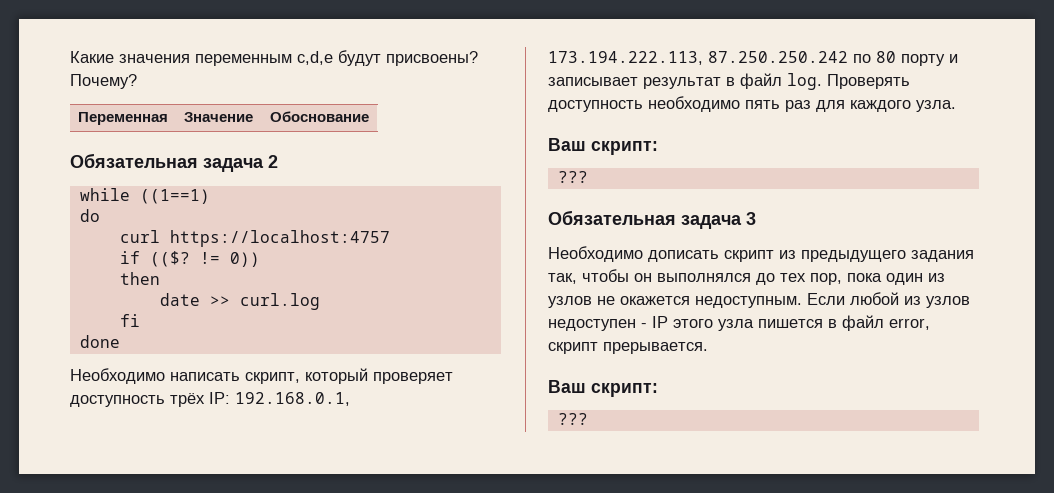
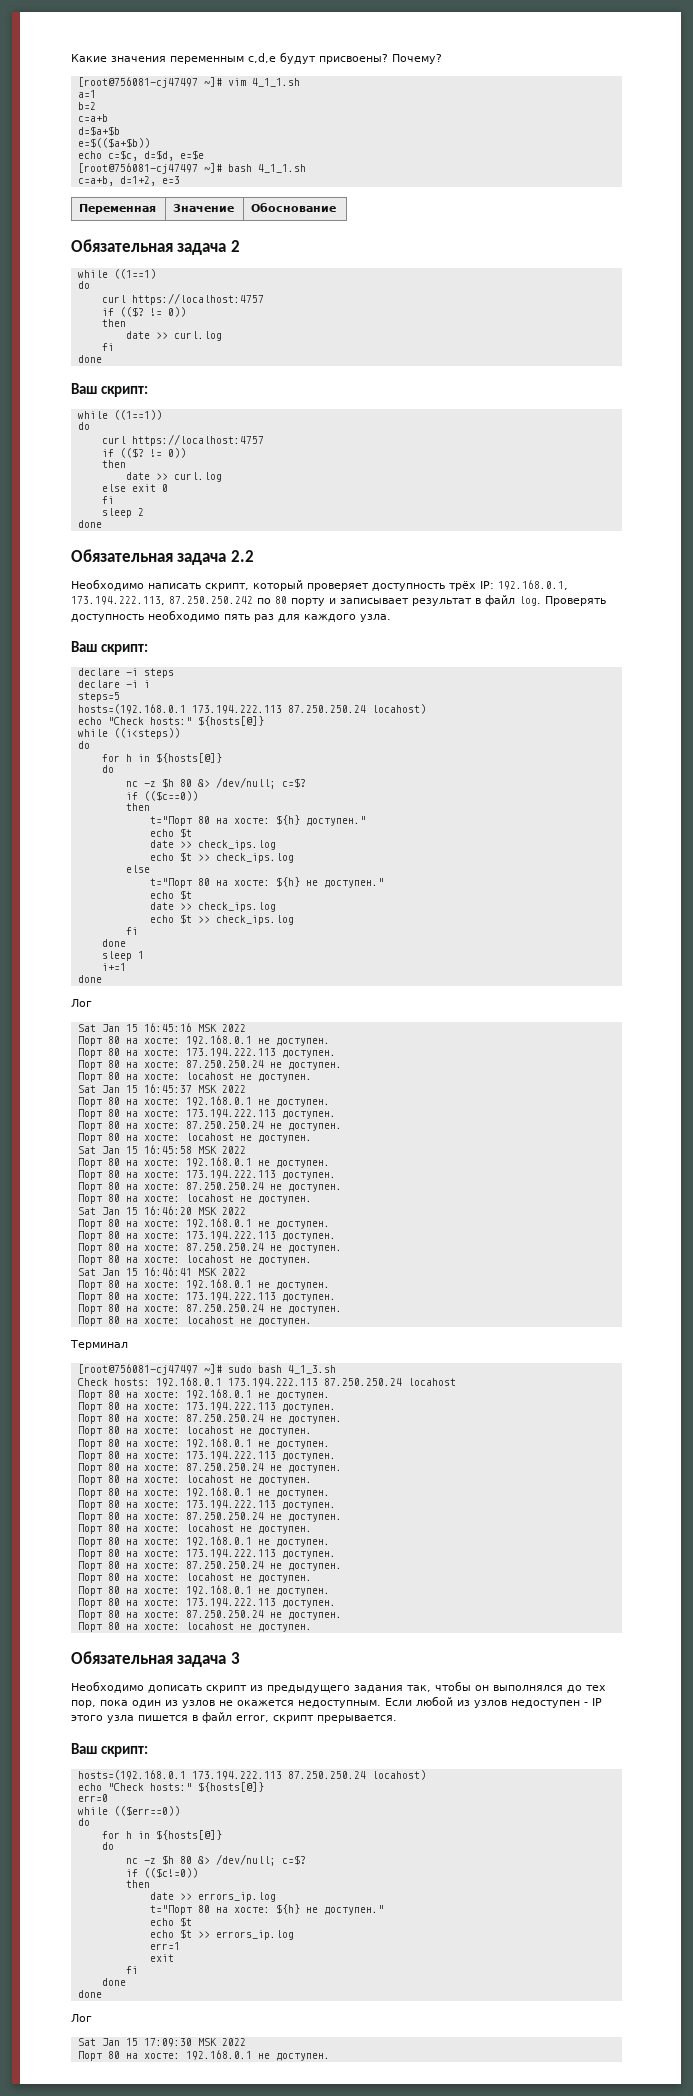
(137, 81) none -> [77,77,300,88] [77,90,96,98] [77,102,96,110] [77,114,108,122] [77,126,120,136] [77,138,150,148] [77,150,204,161] [77,163,306,174] [77,176,180,186] // [root@756081-cj47497 ~]# vim 4_1_1.sh // a=1 // b=2 // c=a+b // d=$a+$b // e=$(($a+$b)) // echo c=$c, d=$d, e=$e // [root@756081-cj47497 ~]# bash 4_1_1.sh // c=a+b, d=1+2, e=3
(120, 341) none -> [71,383,148,397] [77,410,162,420] [77,422,90,430] [101,434,264,446] [101,448,186,458] [101,460,126,468] [125,472,222,482] [101,484,168,492] [101,496,114,504] [101,508,144,518] [77,520,102,528] [71,549,254,565] // Ваш скрипт: // while ((1==1)) // do // curl https://localhost:4757 // if (($? != 0)) // then // date >> curl.log // else exit 0 // fi // sleep 2 // done // Обязательная задача 2.2
[557,171,588,183] ??? -> [77,668,174,678] [77,680,150,688] [77,692,120,702] [77,704,426,714] [77,716,264,726] [77,728,180,739] [77,741,90,749] [101,753,222,763] [101,765,114,773] [125,777,306,789] [125,791,198,801] [125,803,150,811] [149,815,366,826] [149,828,192,838] [149,840,276,850] [149,852,294,863] [125,865,150,873] [149,877,384,888] [149,890,192,900] [149,902,276,912] [149,914,294,925] [125,927,138,935] [101,939,126,947] [101,951,144,961] [101,963,126,971] [77,975,102,983] [71,999,92,1007] [77,1023,246,1032] [77,1035,330,1046] [77,1048,336,1058] [77,1060,342,1070] [77,1072,312,1082] [77,1084,246,1093] [77,1096,330,1107] [77,1109,336,1119] [77,1121,342,1131] [77,1133,312,1143] [77,1145,246,1154] [77,1157,330,1168] [77,1170,336,1180] [77,1182,342,1192] [77,1194,312,1204] [77,1206,246,1215] [77,1218,330,1229] [77,1231,336,1241] [77,1243,342,1253] [77,1255,312,1265] [77,1267,246,1276] [77,1279,330,1290] [77,1292,336,1302] [77,1304,342,1314] [77,1316,312,1326] [70,1340,128,1350] [77,1364,336,1375] [77,1377,456,1387] [77,1389,330,1400] [77,1402,336,1412] [77,1414,342,1424] [77,1426,312,1436] [77,1438,330,1449] [77,1451,336,1461] [77,1463,342,1473] [77,1475,312,1485] [77,1487,330,1498] [77,1500,336,1510] [77,1512,342,1522] [77,1524,312,1534] [77,1536,330,1547] [77,1549,336,1559] [77,1561,342,1571] [77,1573,312,1583] [77,1585,330,1596] [77,1598,336,1608] [77,1610,342,1620] [77,1622,312,1632] declare -i steps // declare -i i // steps=5 // hosts=(192.168.0.1 173.194.222.113 87.250.250.24 locahost) // echo "Check hosts:" ${hosts[@]} // while ((i<steps)) // do // for h in ${hosts[@]} // do // nc -z $h 80 &> /dev/null; c=$? // if (($c==0)) // then // t="Порт 80 на хосте: ${h} доступен." // echo $t // date >> check_ips.log // echo $t >> check_ips.log // else // t="Порт 80 на хосте: ${h} не доступен." // echo $t // date >> check_ips.log // echo $t >> check_ips.log // fi // done // sleep 1 // i+=1 // done // Лог // Sat Jan 15 16:45:16 MSK 2022 // Порт 80 на хосте: 192.168.0.1 не доступен. // Порт 80 на хосте: 173.194.222.113 доступен. // Порт 80 на хосте: 87.250.250.24 не доступен. // Порт 80 на хосте: locahost не доступен. // Sat Jan 15 16:45:37 MSK 2022 // Порт 80 на хосте: 192.168.0.1 не доступен. // Порт 80 на хосте: 173.194.222.113 доступен. // Порт 80 на хосте: 87.250.250.24 не доступен. // Порт 80 на хосте: locahost не доступен. // Sat Jan 15 16:45:58 MSK 2022 // Порт 80 на хосте: 192.168.0.1 не доступен. // Порт 80 на хосте: 173.194.222.113 доступен. // Порт 80 на хосте: 87.250.250.24 не доступен. // Порт 80 на хосте: locahost не доступен. // Sat Jan 15 16:46:20 MSK 2022 // Порт 80 на хосте: 192.168.0.1 не доступен. // Порт 80 на хосте: 173.194.222.113 доступен. // Порт 80 на хосте: 87.250.250.24 не доступен. // Порт 80 на хосте: locahost не доступен. // Sat Jan 15 16:46:41 MSK 2022 // Порт 80 на хосте: 192.168.0.1 не доступен. // Порт 80 на хосте: 173.194.222.113 доступен. // Порт 80 на хосте: 87.250.250.24 не доступен. // Порт 80 на хосте: locahost не доступен. // Терминал // [root@756081-cj47497 ~]# sudo bash 4_1_3.sh // Check hosts: 192.168.0.1 173.194.222.113 87.250.250.24 locahost // Порт 80 на хосте: 192.168.0.1 не доступен. // Порт 80 на хосте: 173.194.222.113 доступен. // Порт 80 на хосте: 87.250.250.24 не доступен. // Порт 80 на хосте: locahost не доступен. // Порт 80 на хосте: 192.168.0.1 не доступен. // Порт 80 на хосте: 173.194.222.113 доступен. // Порт 80 на хосте: 87.250.250.24 не доступен. // Порт 80 на хосте: locahost не доступен. // Порт 80 на хосте: 192.168.0.1 не доступен. // Порт 80 на хосте: 173.194.222.113 доступен. // Порт 80 на хосте: 87.250.250.24 не доступен. // Порт 80 на хосте: locahost не доступен. // Порт 80 на хосте: 192.168.0.1 не доступен. // Порт 80 на хосте: 173.194.222.113 доступен. // Порт 80 на хосте: 87.250.250.24 не доступен. // Порт 80 на хосте: locahost не доступен. // Порт 80 на хосте: 192.168.0.1 не доступен. // Порт 80 на хосте: 173.194.222.113 доступен. // Порт 80 на хосте: 87.250.250.24 не доступен. // Порт 80 на хосте: locahost не доступен.
[557,413,588,425] ??? -> [77,1770,426,1780] [77,1782,264,1792] [77,1794,108,1802] [77,1806,180,1816] [77,1818,90,1826] [101,1830,222,1840] [101,1842,114,1850] [125,1854,306,1866] [125,1868,198,1878] [125,1880,150,1888] [149,1892,276,1902] [149,1904,384,1915] [149,1917,192,1927] [149,1929,294,1940] [149,1942,180,1950] [149,1954,174,1962] [125,1966,138,1974] [101,1978,126,1986] [77,1990,102,1998] [71,2014,92,2022] [77,2038,246,2047] [77,2050,330,2061] hosts=(192.168.0.1 173.194.222.113 87.250.250.24 locahost) // echo "Check hosts:" ${hosts[@]} // err=0 // while (($err==0)) // do // for h in ${hosts[@]} // do // nc -z $h 80 &> /dev/null; c=$? // if (($c!=0)) // then // date >> errors_ip.log // t="Порт 80 на хосте: ${h} не доступен." // echo $t // echo $t >> errors_ip.log // err=1 // exit // fi // done // done // Лог // Sat Jan 15 17:09:30 MSK 2022 // Порт 80 на хосте: 192.168.0.1 не доступен.

